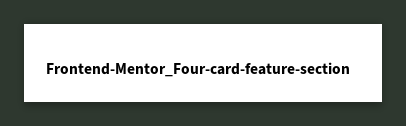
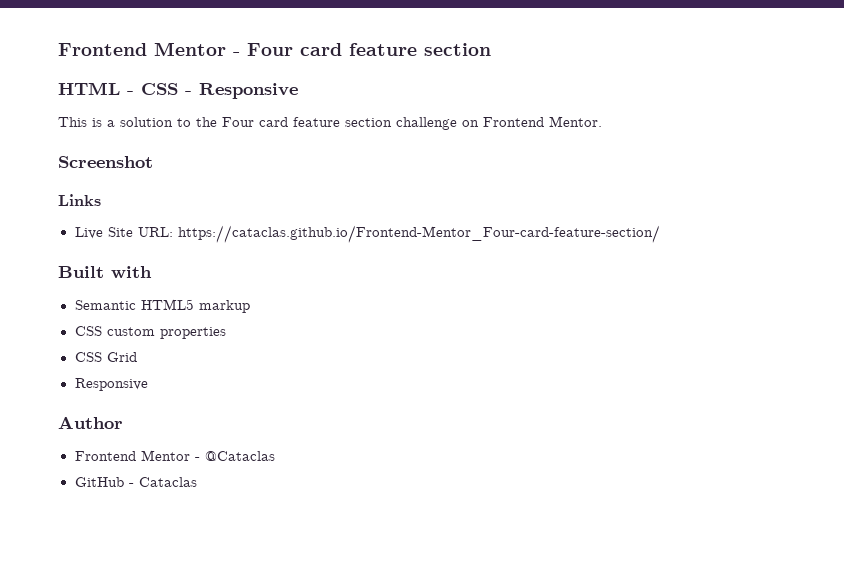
[46,62,350,77] Frontend-Mentor_Four-card-feature-section -> [58,42,491,56] [58,82,298,99] [58,116,602,130] [58,156,153,168] [58,194,101,206] [74,225,660,243] [58,266,152,278] [74,299,250,313] [74,326,226,339] [74,352,137,362] [74,378,148,391] [58,416,123,429] [74,450,275,461] [74,477,197,487] Frontend Mentor - Four card feature section // HTML - CSS - Responsive // This is a solution to the Four card feature section challenge on Frontend Mentor. // Screenshot // Links // Live Site URL: https://cataclas.github.io/Frontend-Mentor_Four-card-feature-section/ // Built with // Semantic HTML5 markup // CSS custom properties // CSS Grid // Responsive // Author // Frontend Mentor - @Cataclas // GitHub - Cataclas

